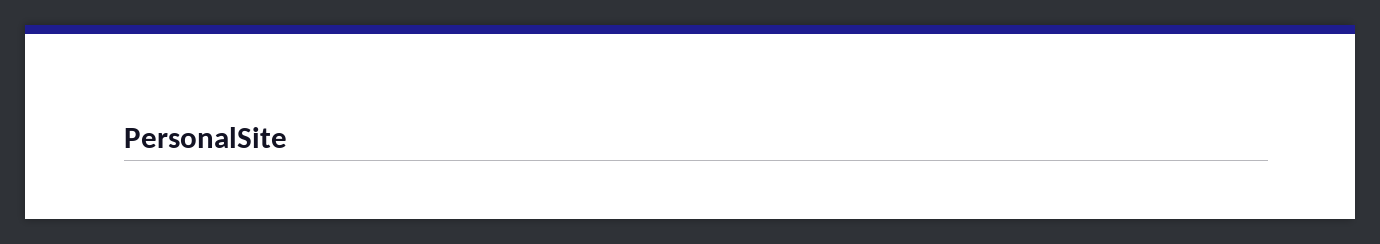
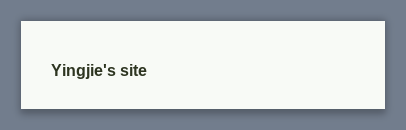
[124,127,287,148] PersonalSite -> [51,64,148,79] Yingjie's site

